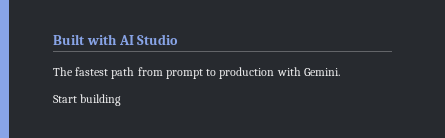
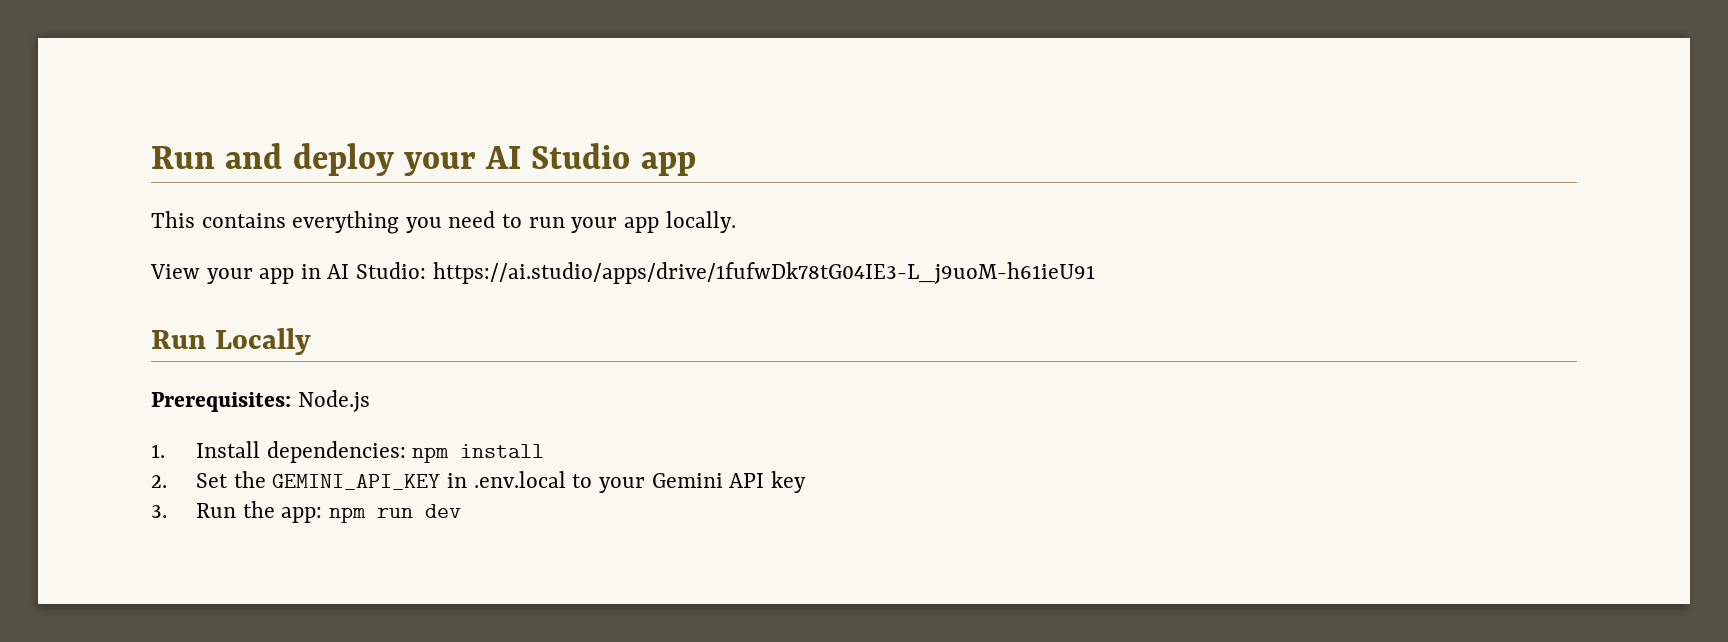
[53,34,179,45] [53,67,340,79] [53,94,122,106] Built with AI Studio // The fastest path from prompt to production with Gemini. // Start building -> [151,143,696,176] [151,211,736,234] [150,262,1095,284] [151,328,311,355] [151,390,370,412] [151,441,545,463] [151,471,806,493] [151,501,462,523] Run and deploy your AI Studio app // This contains everything you need to run your app locally. // View your app in AI Studio: https://ai.studio/apps/drive/1fufwDk78tG04IE3-L_j9uoM-h61ieU91 // Run Locally // Prerequisites: Node.js // 1. Install dependencies: npm install // 2. Set the GEMINI_API_KEY in .env.local to your Gemini API key // 3. Run the app: npm run dev

